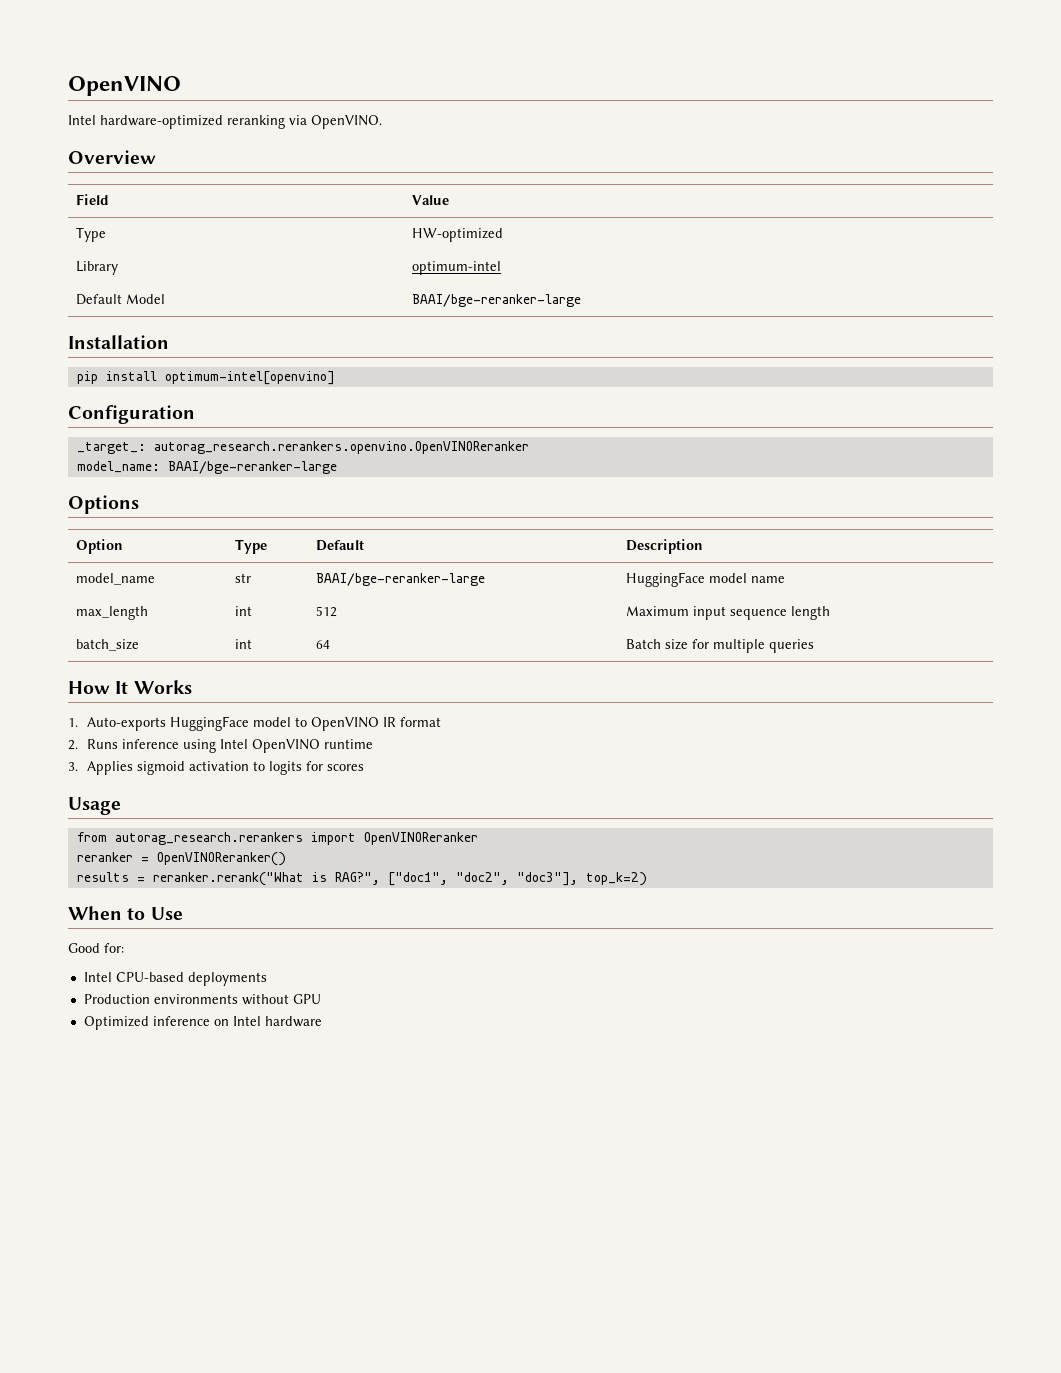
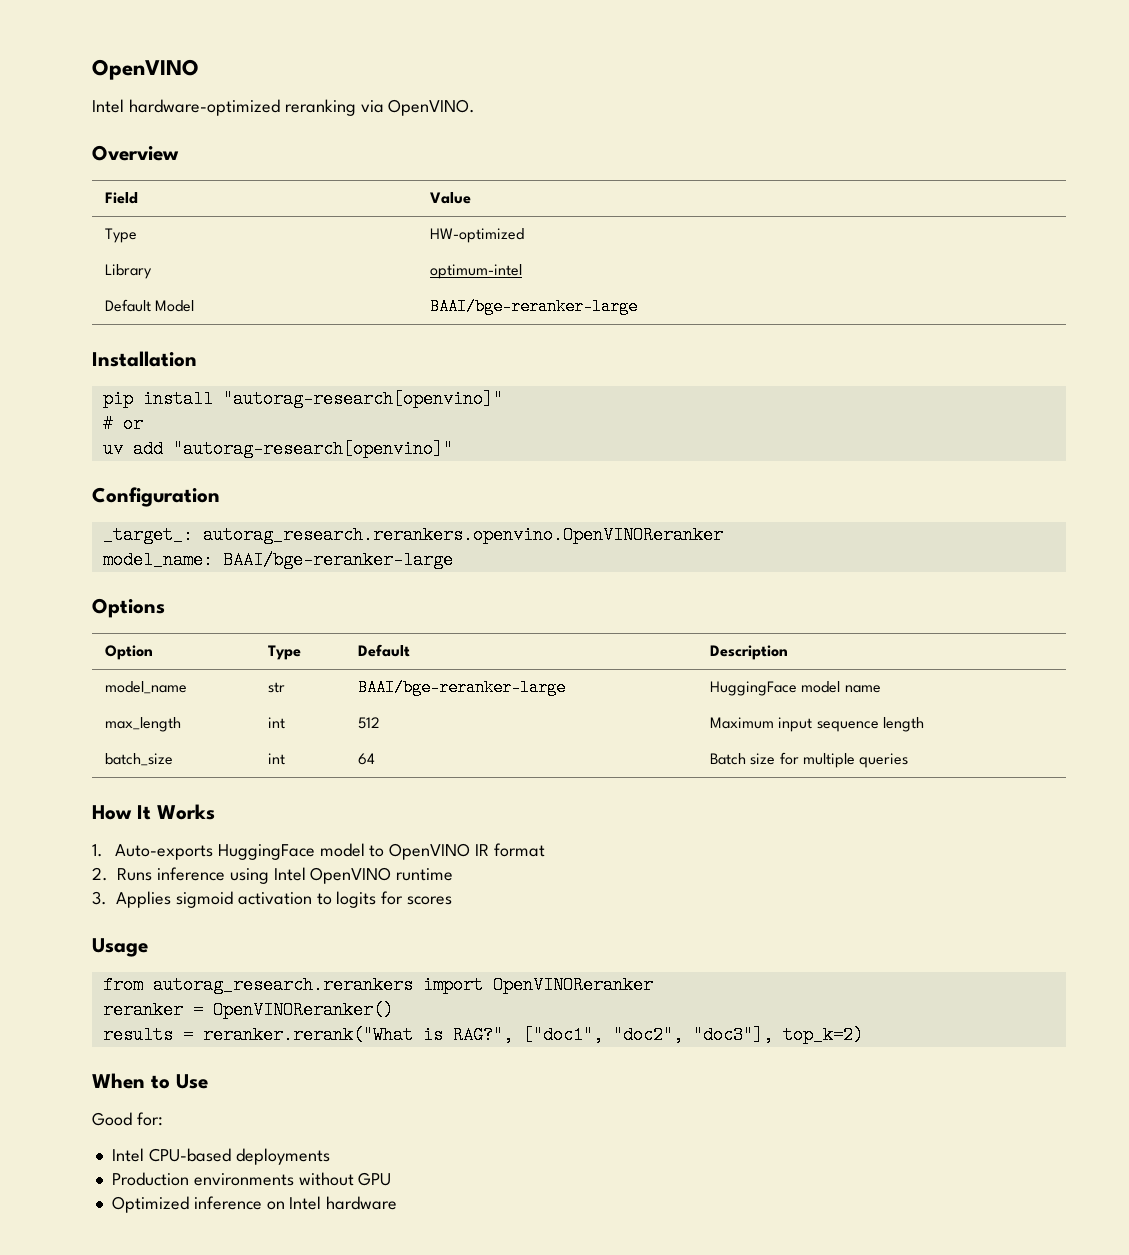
[164,371,335,385] optimum-intel[openvino] -> [222,390,503,408] [102,415,143,433] [102,440,453,458] "autorag-research[openvino]" // # or // uv add "autorag-research[openvino]"

